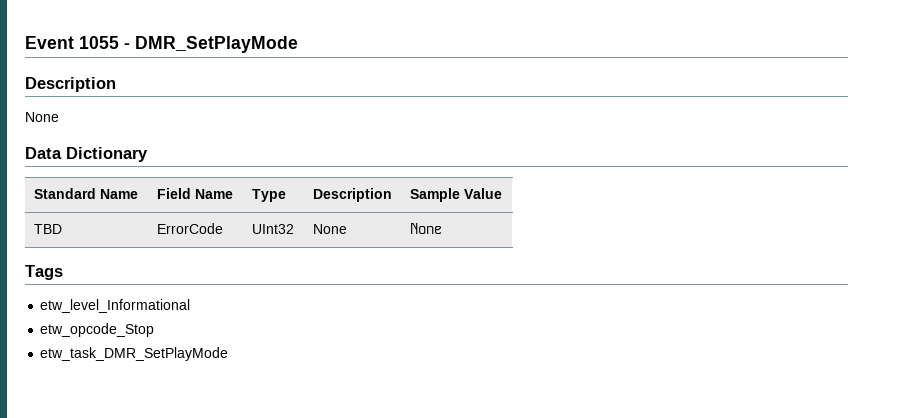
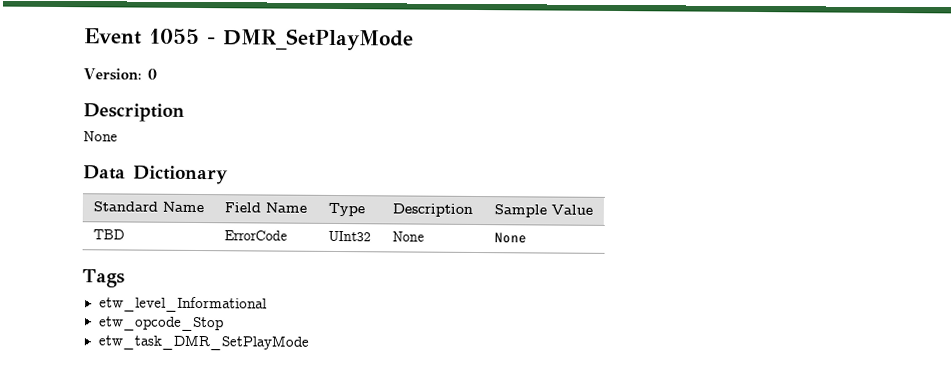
(298, 44) none -> [83,68,157,81] // Version: 0

